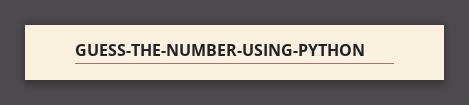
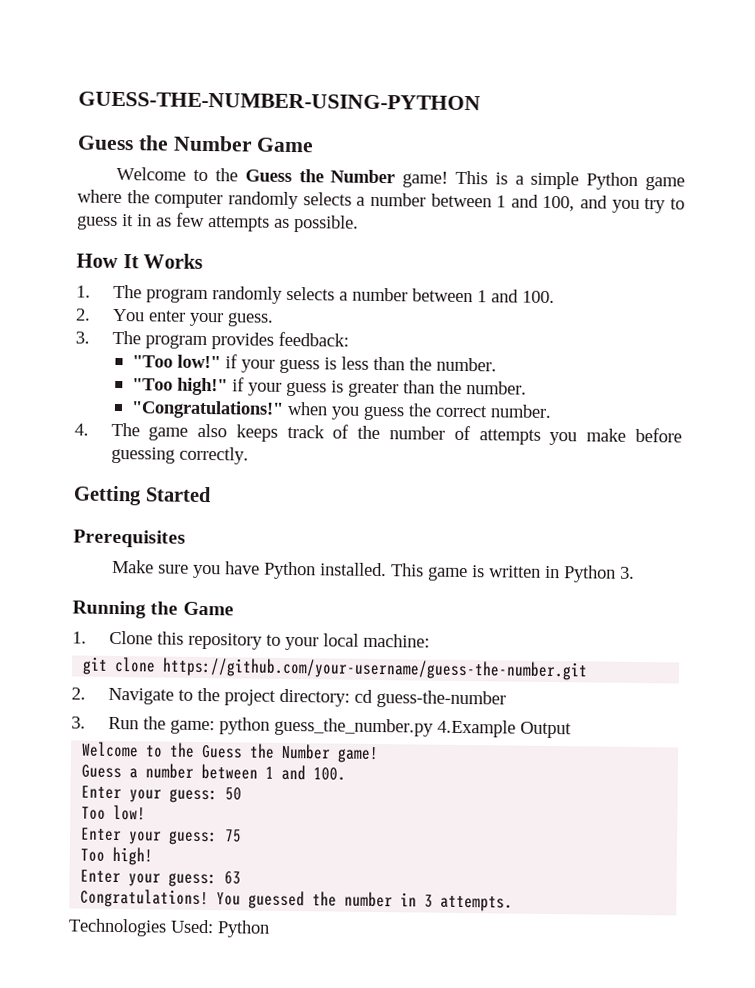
(365, 50) none -> [77,135,315,153] [116,166,685,191] [77,189,685,214] [77,212,359,233] [76,253,204,269] [76,284,555,304] [75,308,274,327] [75,330,349,350] [131,354,497,374] [131,377,527,398] [130,400,552,421] [74,422,682,446] [110,446,249,465] [73,485,212,506] [73,529,186,548] [112,559,636,583] [72,600,234,619] [72,630,430,651] [82,656,589,681] [71,687,506,709] [71,716,572,739] [81,741,380,764] [81,763,347,781] [81,785,243,804] [81,804,147,821] [80,827,243,846] [80,846,154,866] [80,869,242,888] [80,888,514,912] [68,918,270,938] // Guess the Number Game // Welcome to the Guess the Number game! This is a simple Python game where the computer randomly selects a number between 1 and 100, and you try to guess it in as few attempts as possible. // How It Works // 1. The program randomly selects a number between 1 and 100. // 2. You enter your guess. // 3. The program provides feedback: // "Too low!" if your guess is less than the number. // "Too high!" if your guess is greater than the number. // "Congratulations!" when you guess the correct number. // 4. The game also keeps track of the number of attempts you make before guessing correctly. // Getting Started // Prerequisites // Make sure you have Python installed. This game is written in Python 3. // Running the Game // 1. Clone this repository to your local machine: // git clone https://github.com/your-username/guess-the-number.git // 2. Navigate to the project directory: cd guess-the-number // 3. Run the game: python guess_the_number.py 4.Example Output // Welcome to the Guess the Number game! // Guess a number between 1 and 100. // Enter your guess: 50 // Too low! // Enter your guess: 75 // Too high! // Enter your guess: 63 // Congratulations! You guessed the number in 3 attempts. // Technologies Used: Python

